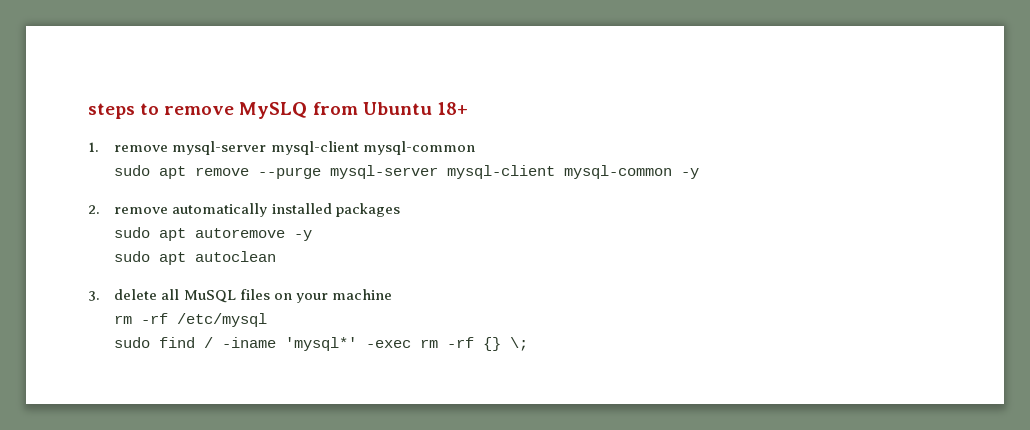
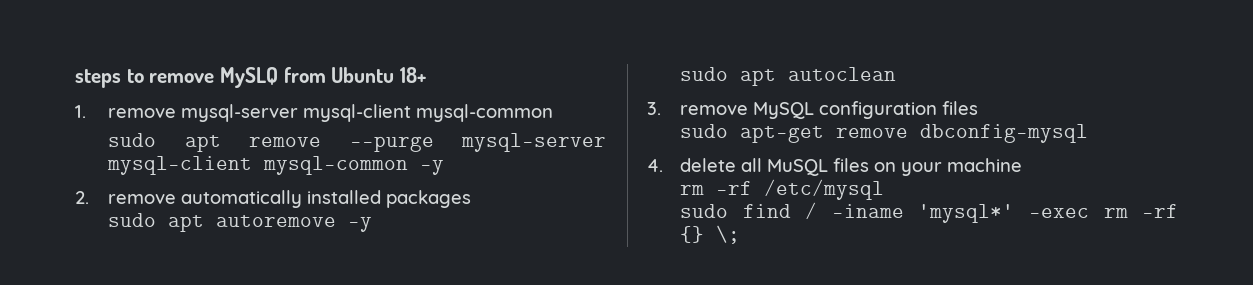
(100, 296) none -> [680,101,979,119] [680,124,1089,143] [647,159,663,172] remove MySQL configuration files // sudo apt-get remove dbconfig-mysql // 4.

